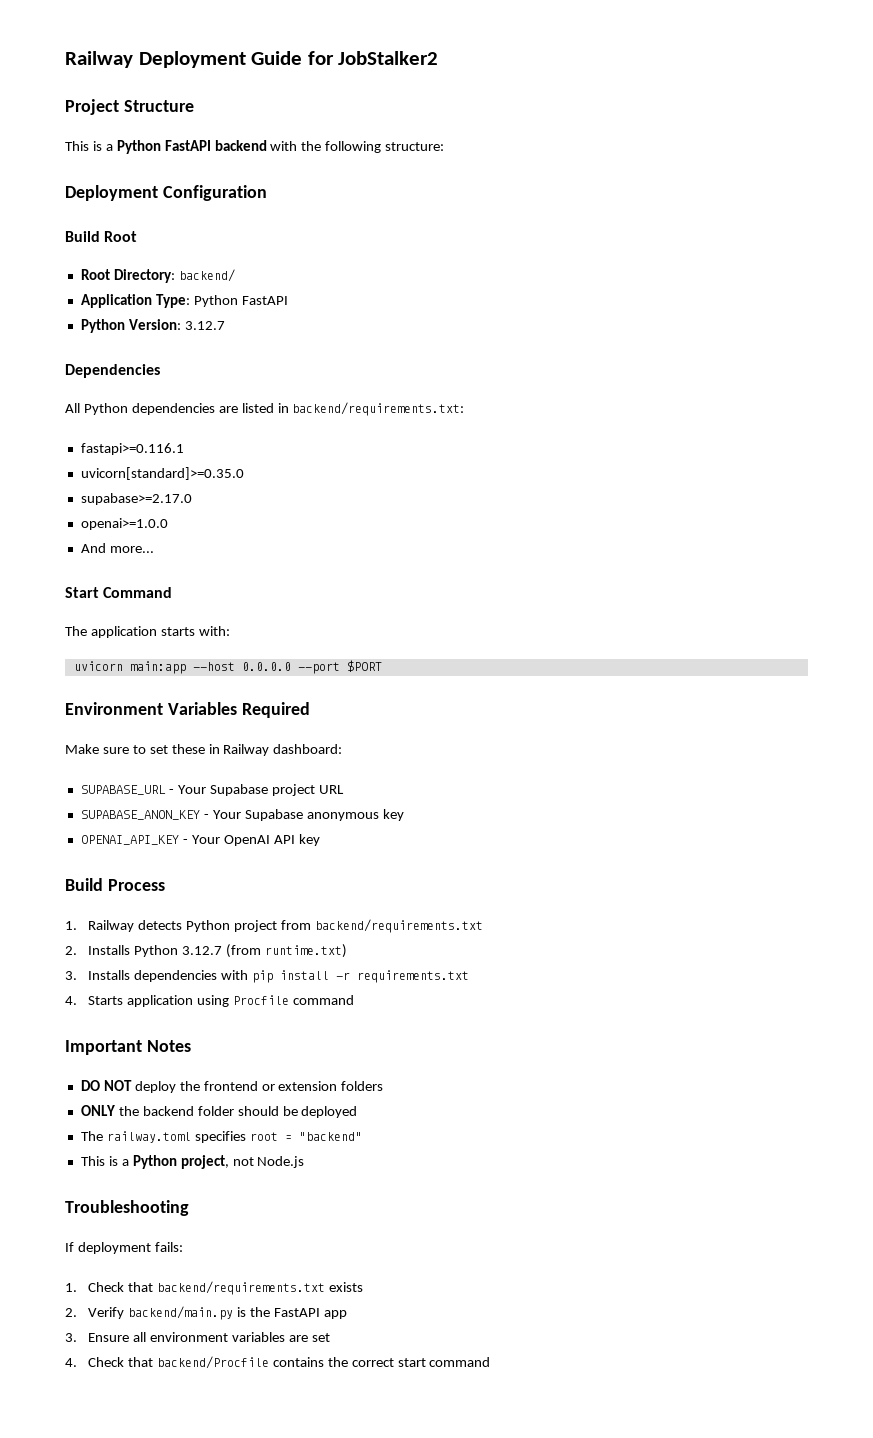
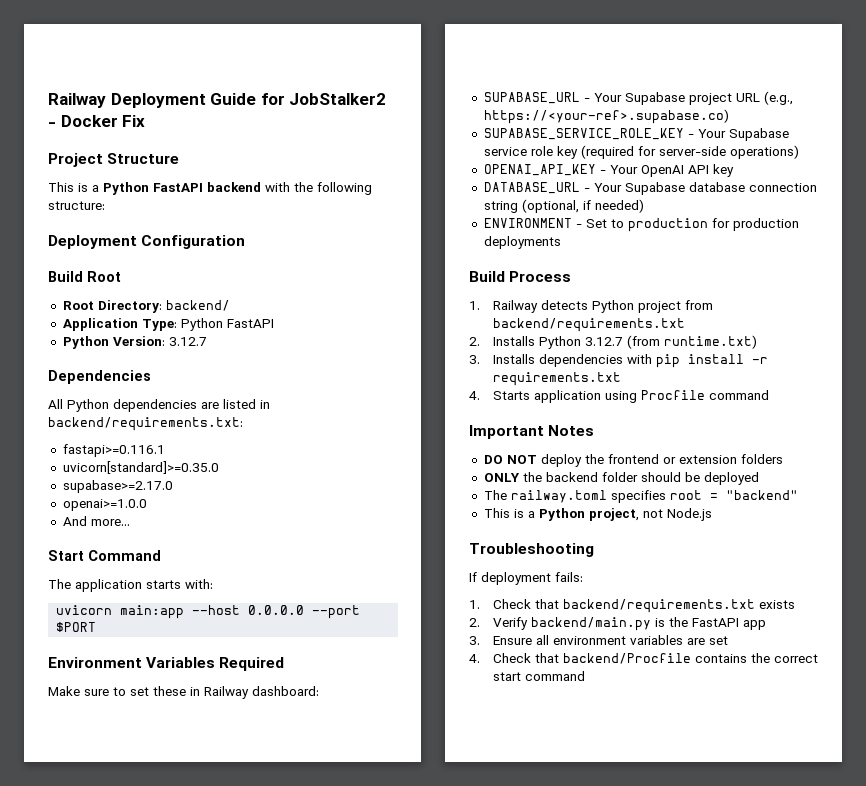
(439, 58) none -> [48,115,146,127] - Docker Fix
[80,809,404,821] // SUPABASE_ANON_KEY - Your Supabase anonymous key -> [763,91,793,105] [483,109,729,124] [483,128,789,141] [483,145,799,159] (e.g., https://<your-ref>.supabase.co) // SUPABASE_SERVICE_ROLE_KEY - Your Supabase service role key (required for server-side operations)
(320, 840) none -> [483,182,817,195] [483,199,644,213] [483,218,799,232] [483,236,561,249] // DATABASE_URL - Your Supabase database connection string (optional, if needed) // ENVIRONMENT - Set to production for production deployments

